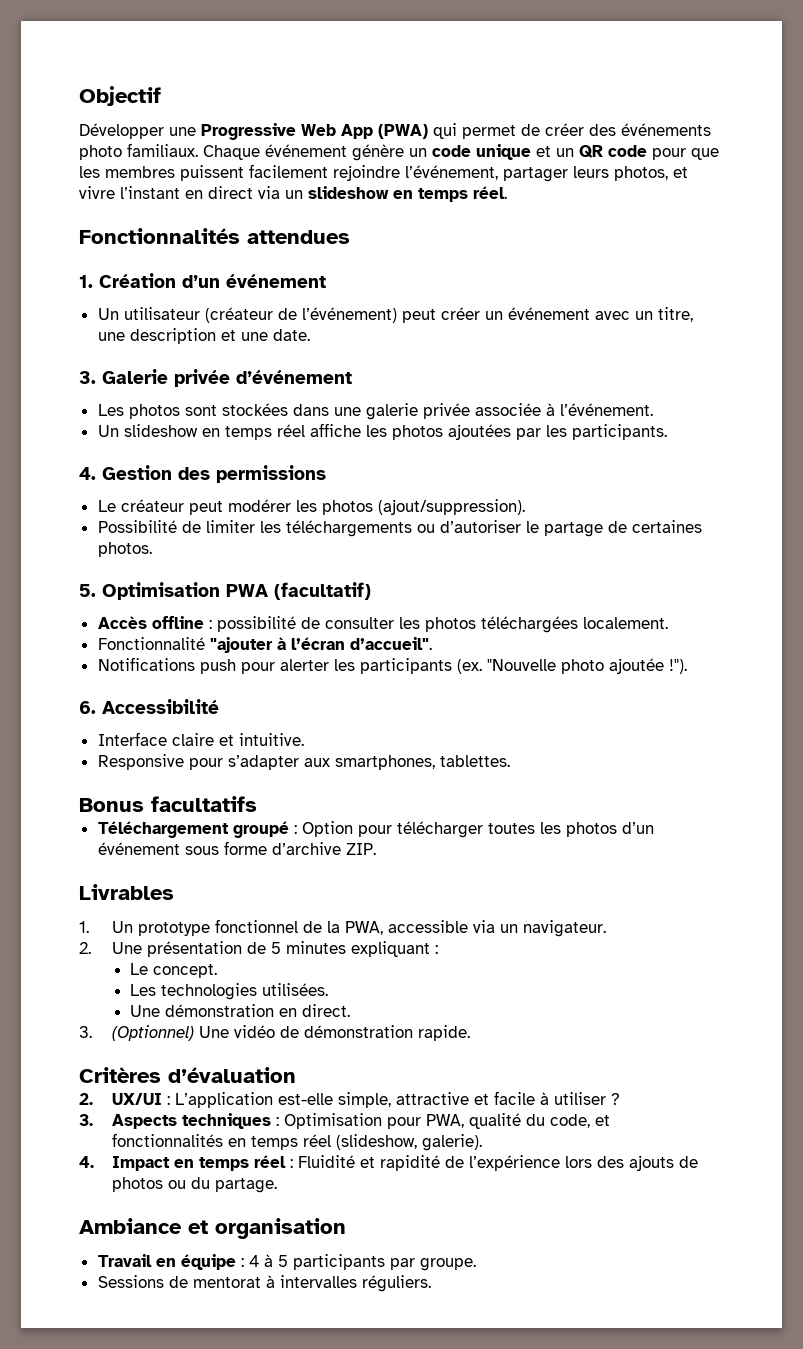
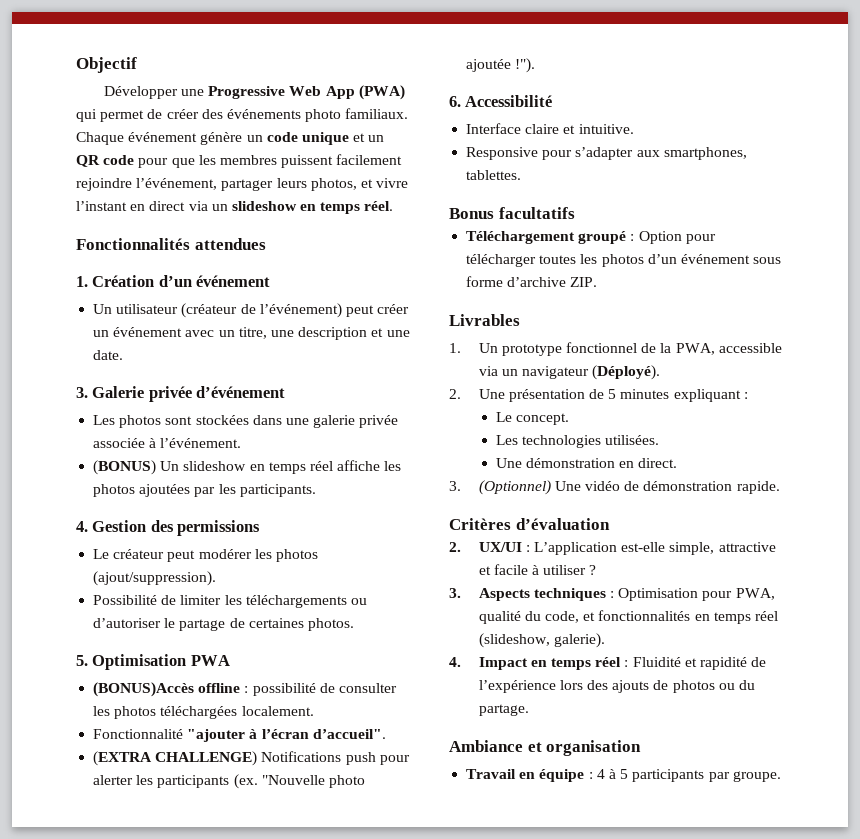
(653, 409) none -> [93,460,157,475] (BONUS)
[274,582,371,600] [97,616,147,629] (facultatif) // Accès -> [93,682,195,697] // (BONUS)Accès
(432, 643) none -> [93,751,258,766] (EXTRA CHALLENGE)
[522,920,606,937] navigateur. -> [522,365,661,380] navigateur (Déployé).
[97,1275,431,1292] // Sessions de mentorat à intervalles réguliers. -> (781, 776) none

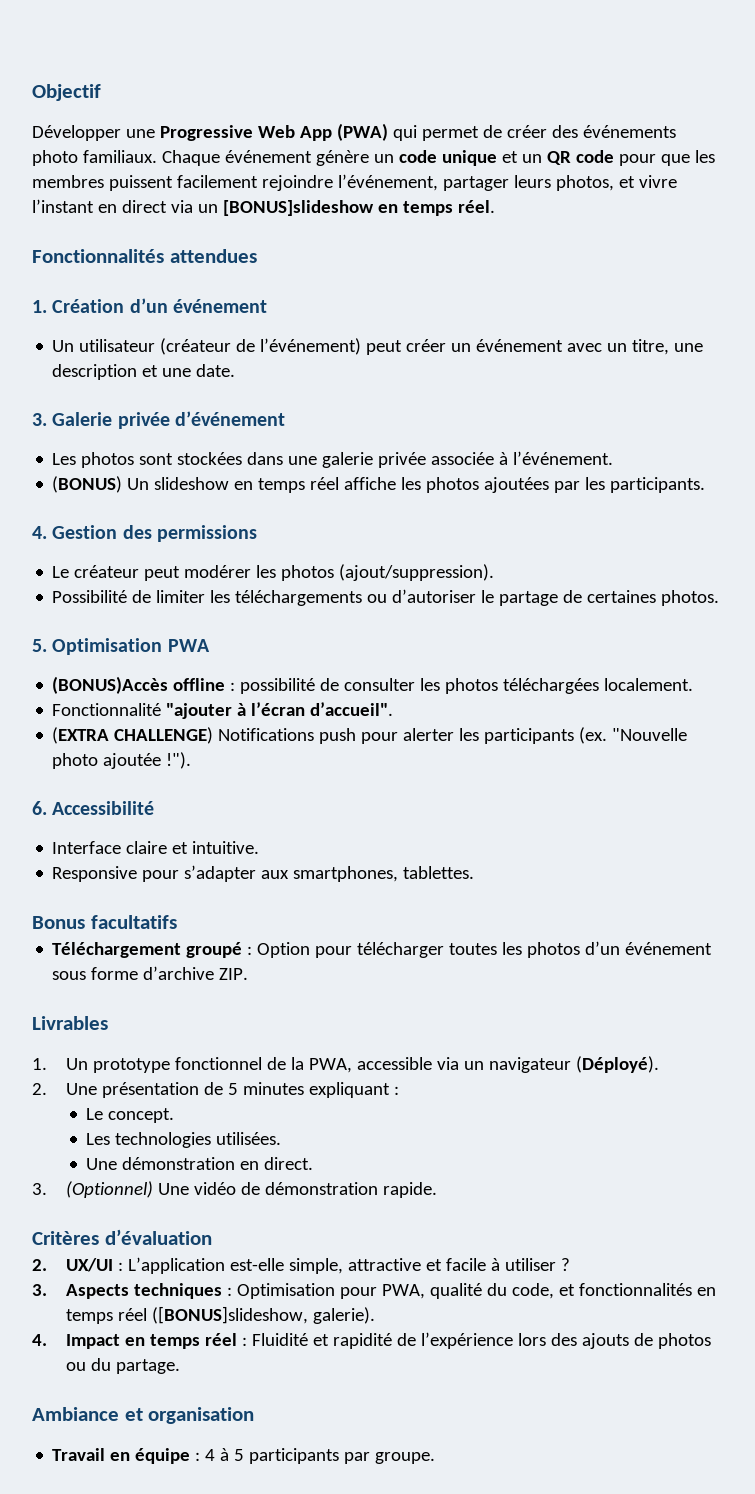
[231,201,297,211] slideshow -> [222,200,374,216] [BONUS]slideshow
[478,633,550,648] (slideshow, -> [151,1306,308,1324] ([BONUS]slideshow,

